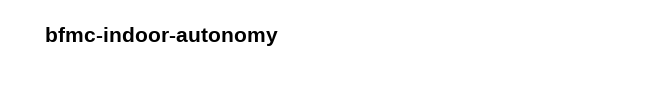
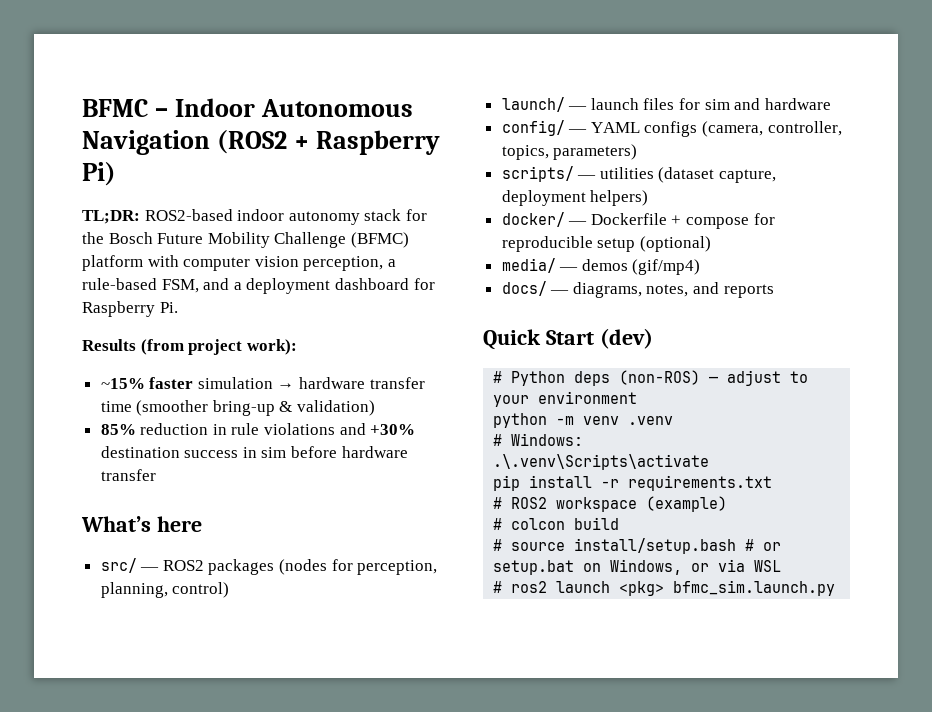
[45,27,278,46] bfmc-indoor-autonomy -> [82,98,413,117] [82,130,440,155] [82,162,116,186] [82,209,427,225] [82,232,409,248] [82,255,396,271] [82,278,435,294] [82,301,178,317] [82,339,297,355] [100,377,425,389] [100,400,376,416] [100,423,416,435] [100,446,408,458] [100,469,156,481] [81,516,202,532] [100,558,438,575] [100,582,230,598] [501,97,831,112] [501,120,842,137] [501,144,638,160] [501,166,777,183] [501,190,649,206] [501,212,775,229] [501,236,711,252] [501,258,701,275] [501,281,774,298] [483,328,653,350] [493,370,809,386] [493,391,638,407] [493,413,674,428] [493,433,584,446] [493,454,710,470] [493,475,773,491] [493,496,728,512] [493,517,620,530] [493,538,782,554] [493,559,782,575] [493,580,836,596] BFMC – Indoor Autonomous Navigation (ROS2 + Raspberry Pi) // TL;DR: ROS2-based indoor autonomy stack for the Bosch Future Mobility Challenge (BFMC) platform with computer vision perception, a rule-based FSM, and a deployment dashboard for Raspberry Pi. // Results (from project work): // ~15% faster simulation → hardware transfer time (smoother bring-up & validation) // 85% reduction in rule violations and +30% destination success in sim before hardware transfer // What’s here // src/ — ROS2 packages (nodes for perception, planning, control) // launch/ — launch files for sim and hardware // config/ — YAML configs (camera, controller, topics, parameters) // scripts/ — utilities (dataset capture, deployment helpers) // docker/ — Dockerfile + compose for reproducible setup (optional) // media/ — demos (gif/mp4) // docs/ — diagrams, notes, and reports // Quick Start (dev) // # Python deps (non-ROS) — adjust to your environment // python -m venv .venv // # Windows: // .\.venv\Scripts\activate // pip install -r requirements.txt // # ROS2 workspace (example) // # colcon build // # source install/setup.bash # or setup.bat on Windows, or via WSL // # ros2 launch <pkg> bfmc_sim.launch.py

